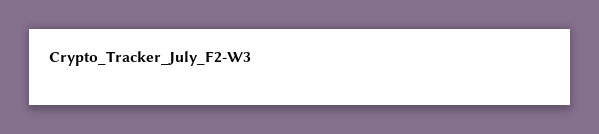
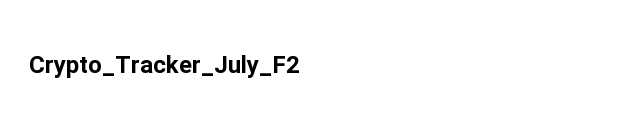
[49,51,251,66] Crypto_Tracker_July_F2-W3 -> [29,55,300,78] Crypto_Tracker_July_F2

